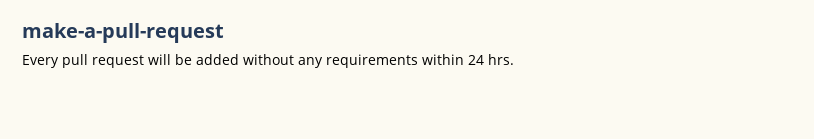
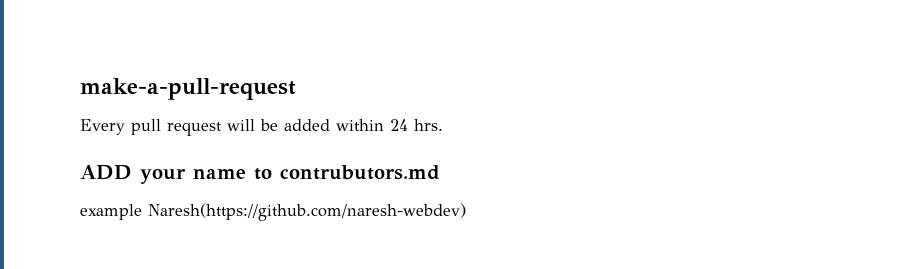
[243,54,418,68] without any requirements -> (330, 125) none
(514, 59) none -> [80,165,440,184] [80,203,466,221] // ADD your name to contrubutors.md // example Naresh(https://github.com/naresh-webdev)

